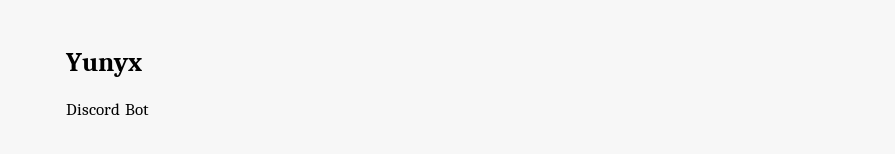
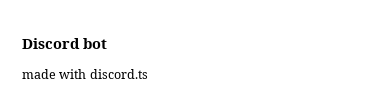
[65,53,142,77] [66,103,149,115] Yunyx // Discord Bot -> [22,38,107,49] [22,69,148,79] Discord bot // made with discord.ts

